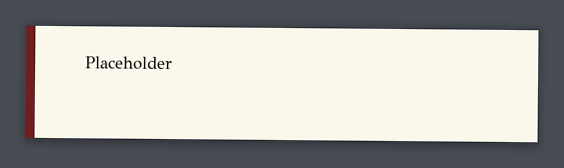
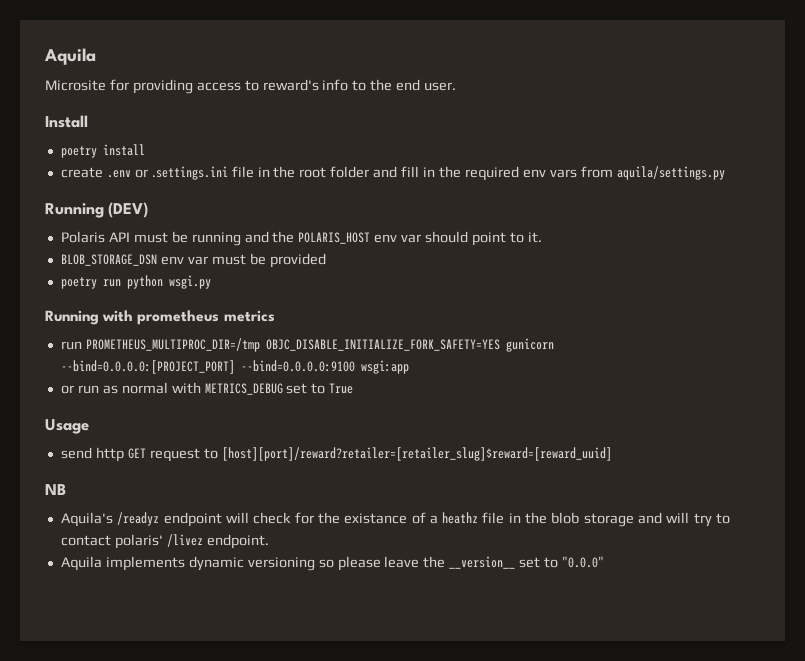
[85,56,173,71] Placeholder -> [44,48,96,65] [45,79,457,94] [45,115,88,128] [60,144,145,158] [60,166,725,181] [45,202,149,218] [60,231,542,246] [60,253,326,268] [60,275,211,289] [45,310,275,325] [60,338,554,352] [60,360,409,374] [60,382,354,395] [45,419,89,434] [60,447,612,462] [45,484,66,495] [60,512,730,527] [60,534,269,549] [60,556,605,571] Aquila // Microsite for providing access to reward's info to the end user. // Install // poetry install // create .env or .settings.ini file in the root folder and fill in the required env vars from aquila/settings.py // Running (DEV) // Polaris API must be running and the POLARIS_HOST env var should point to it. // BLOB_STORAGE_DSN env var must be provided // poetry run python wsgi.py // Running with prometheus metrics // run PROMETHEUS_MULTIPROC_DIR=/tmp OBJC_DISABLE_INITIALIZE_FORK_SAFETY=YES gunicorn --bind=0.0.0.0:[PROJECT_PORT] --bind=0.0.0.0:9100 wsgi:app // or run as normal with METRICS_DEBUG set to True // Usage // send http GET request to [host][port]/reward?retailer=[retailer_slug]$reward=[reward_uuid] // NB // Aquila's /readyz endpoint will check for the existance of a heathz file in the blob storage and will try to contact polaris' /livez endpoint. // Aquila implements dynamic versioning so please leave the __version__ set to "0.0.0"

